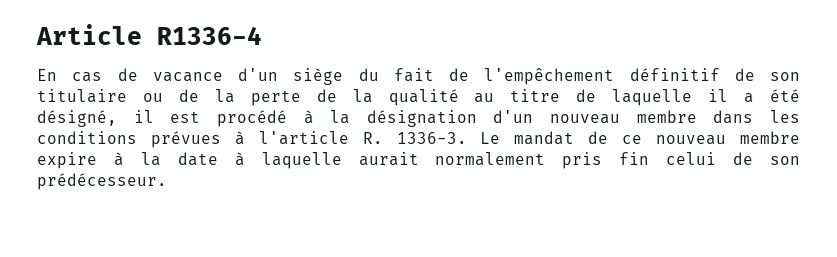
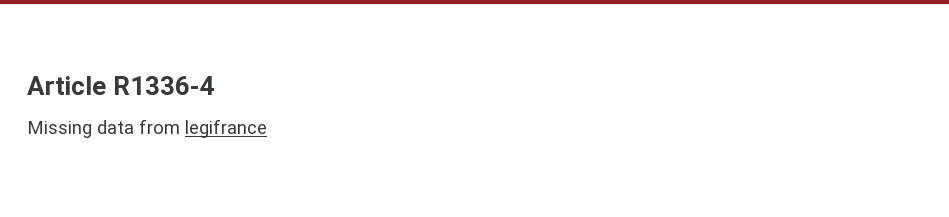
[37,68,800,85] [37,89,801,106] [37,110,800,127] [37,131,800,148] [37,152,800,169] [37,173,167,190] En cas de vacance d'un siège du fait de l'empêchement définitif de son titulaire ou de la perte de la qualité au titre de laquelle il a été désigné, il est procédé à la désignation d'un nouveau membre dans les conditions prévues à l'article R. 1336-3. Le mandat de ce nouveau membre expire à la date à laquelle aurait normalement pris fin celui de son prédécesseur. -> [27,119,267,138] Missing data from legifrance

